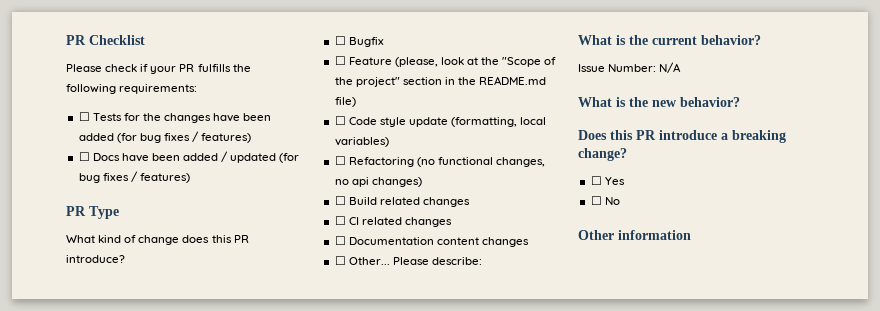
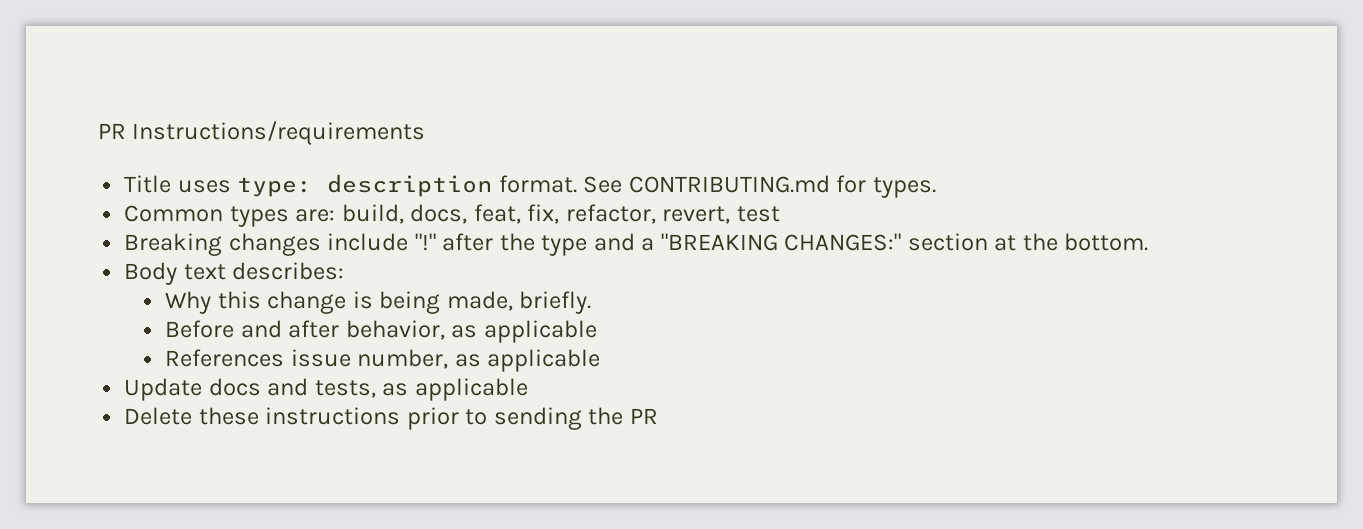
[66,35,145,45] [66,64,251,74] [66,84,198,94] [78,112,272,123] [78,131,252,143] [78,151,300,163] [78,171,190,183] [66,206,119,219] [66,235,249,245] [66,255,125,263] [334,36,384,47] [334,56,557,67] [334,76,547,87] [334,97,356,107] [334,116,547,127] [334,137,389,147] [334,156,546,167] [334,177,422,187] [334,196,470,207] [334,216,452,227] [334,236,529,247] [334,256,482,265] [578,35,761,45] [578,62,682,73] [578,97,740,107] [578,130,786,143] [578,148,627,161] [590,176,625,185] [590,196,620,205] [578,230,691,240] PR Checklist // Please check if your PR fulfills the following requirements: // ☐ Tests for the changes have been added (for bug fixes / features) // ☐ Docs have been added / updated (for bug fixes / features) // PR Type // What kind of change does this PR introduce? // ☐ Bugfix // ☐ Feature (please, look at the "Scope of the project" section in the README.md file) // ☐ Code style update (formatting, local variables) // ☐ Refactoring (no functional changes, no api changes) // ☐ Build related changes // ☐ CI related changes // ☐ Documentation content changes // ☐ Other... Please describe: // What is the current behavior? // Issue Number: N/A // What is the new behavior? // Does this PR introduce a breaking change? // ☐ Yes // ☐ No // Other information -> [98,121,426,145] [124,174,936,198] [124,204,780,227] [124,233,1149,256] [124,262,345,285] [165,291,592,314] [165,320,597,343] [165,349,601,372] [124,378,528,401] [124,407,658,430] PR Instructions/requirements // Title uses type: description format. See CONTRIBUTING.md for types. // Common types are: build, docs, feat, fix, refactor, revert, test // Breaking changes include "!" after the type and a "BREAKING CHANGES:" section at the bottom. // Body text describes: // Why this change is being made, briefly. // Before and after behavior, as applicable // References issue number, as applicable // Update docs and tests, as applicable // Delete these instructions prior to sending the PR

